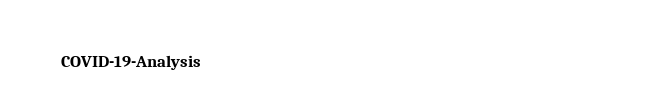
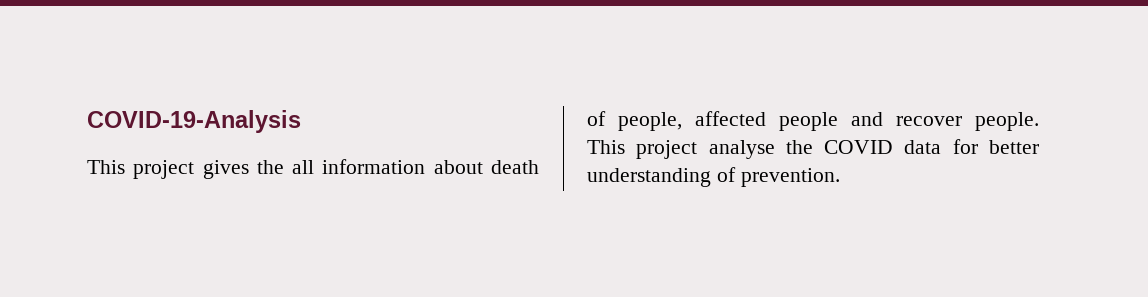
(201, 62) none -> [87,159,539,179] [587,111,1039,131] [587,139,1039,159] [587,167,840,187] // This project gives the all information about death of people, affected people and recover people. This project analyse the COVID data for better understanding of prevention.

